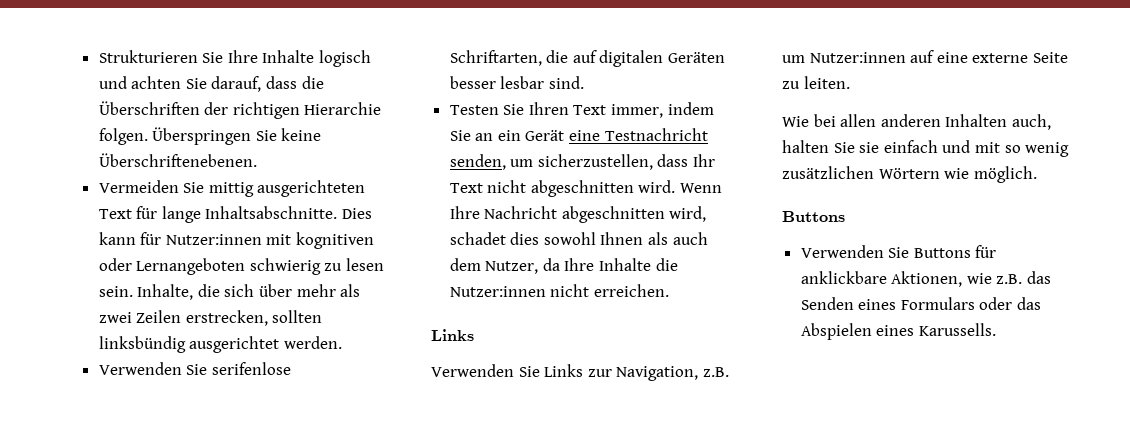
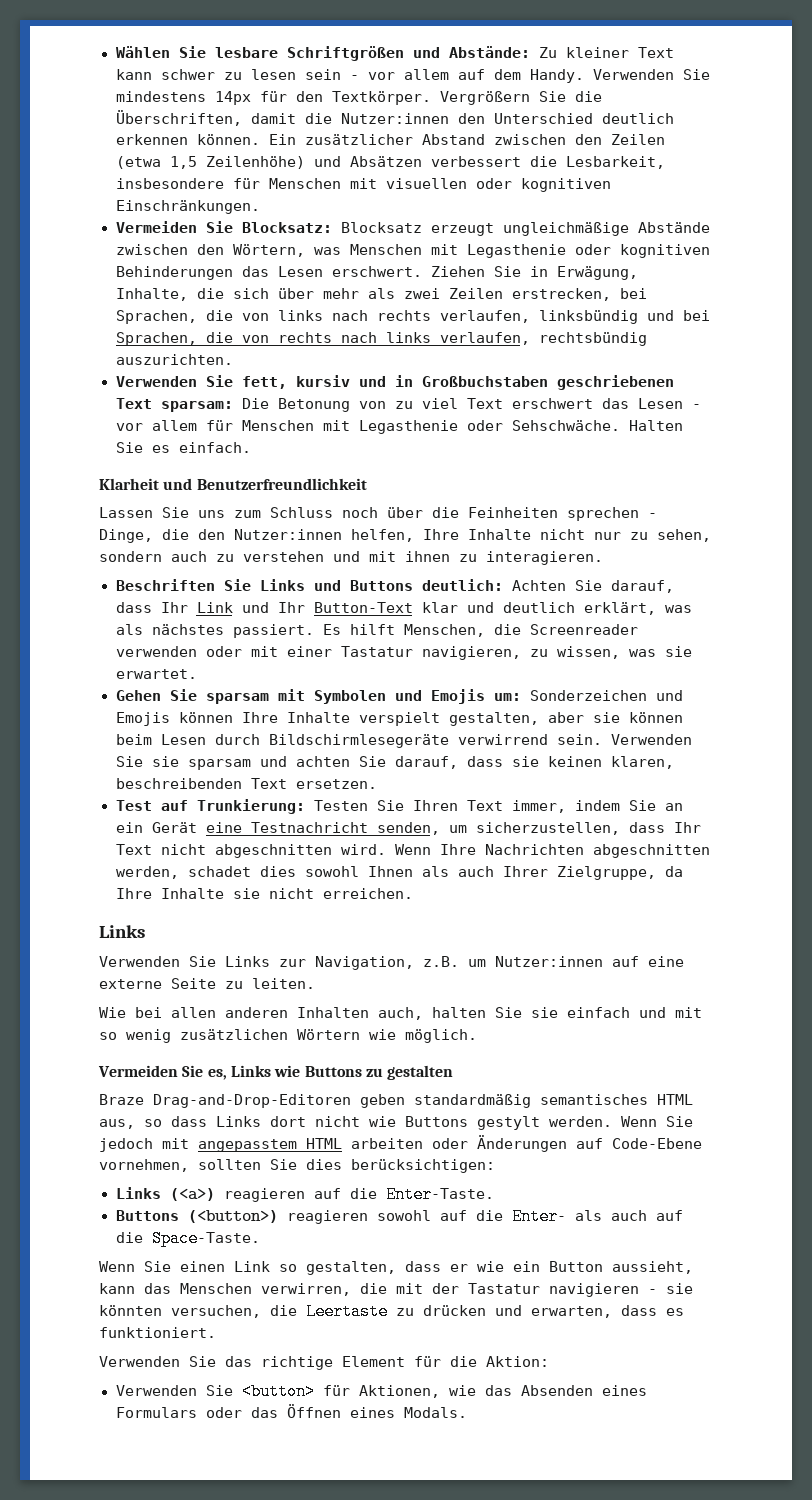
[98,50,372,67] [98,76,324,92] [98,101,382,119] [98,127,322,145] [98,153,257,167] [98,180,366,197] [98,206,373,223] [98,232,375,249] [98,258,385,275] [98,286,133,297] Strukturieren Sie Ihre Inhalte logisch und achten Sie darauf, dass die Überschriften der richtigen Hierarchie folgen. Überspringen Sie keine Überschriftenebenen. // Vermeiden Sie mittig ausgerichteten Text für lange Inhaltsabschnitte. Dies kann für Nutzer:innen mit kognitiven oder Lernangeboten schwierig zu lesen sein. -> [115,46,674,61] [115,69,710,83] [115,91,602,105] [115,110,674,126] [115,134,665,145] [115,156,665,169] [115,178,611,192] [115,200,260,214] [115,221,710,236] [115,244,710,258] [115,266,638,280] Wählen Sie lesbare Schriftgrößen und Abstände: Zu kleiner Text kann schwer zu lesen sein - vor allem auf dem Handy. Verwenden Sie mindestens 14px für den Textkörper. Vergrößern Sie die Überschriften, damit die Nutzer:innen den Unterschied deutlich erkennen können. Ein zusätzlicher Abstand zwischen den Zeilen (etwa 1,5 Zeilenhöhe) und Absätzen verbessert die Lesbarkeit, insbesondere für Menschen mit visuellen oder kognitiven Einschränkungen. // Vermeiden Sie Blocksatz: Blocksatz erzeugt ungleichmäßige Abstände zwischen den Wörtern, was Menschen mit Legasthenie oder kognitiven Behinderungen das Lesen erschwert. Ziehen Sie in Erwägung,
[272,310,323,323] [98,336,342,353] [98,362,291,375] [449,50,726,67] [449,76,584,89] sollten linksbündig ausgerichtet werden. // Verwenden Sie serifenlose Schriftarten, die auf digitalen Geräten besser lesbar sind. // -> [619,288,647,299] [115,310,710,324] [115,332,647,346] [115,354,233,365] [115,375,674,390] [115,398,701,412] [115,420,683,434] [115,442,251,453] [99,478,367,490] [99,507,657,521] [99,529,711,543] [99,551,603,565] [115,579,674,593] [115,602,692,615] [115,624,638,638] [115,646,692,660] [115,669,197,679] [115,689,683,704] [115,712,683,726] [115,734,692,748] [115,756,674,770] [115,778,377,789] [115,799,305,814] bei Sprachen, die von links nach rechts verlaufen, linksbündig und bei Sprachen, die von rechts nach links verlaufen, rechtsbündig auszurichten. // Verwenden Sie fett, kursiv und in Großbuchstaben geschriebenen Text sparsam: Die Betonung von zu viel Text erschwert das Lesen - vor allem für Menschen mit Legasthenie oder Sehschwäche. Halten Sie es einfach. // Klarheit und Benutzerfreundlichkeit // Lassen Sie uns zum Schluss noch über die Feinheiten sprechen - Dinge, die den Nutzer:innen helfen, Ihre Inhalte nicht nur zu sehen, sondern auch zu verstehen und mit ihnen zu interagieren. // Beschriften Sie Links und Buttons deutlich: Achten Sie darauf, dass Ihr Link und Ihr Button-Text klar und deutlich erklärt, was als nächstes passiert. Es hilft Menschen, die Screenreader verwenden oder mit einer Tastatur navigieren, zu wissen, was sie erwartet. // Gehen Sie sparsam mit Symbolen und Emojis um: Sonderzeichen und Emojis können Ihre Inhalte verspielt gestalten, aber sie können beim Lesen durch Bildschirmlesegeräte verwirrend sein. Verwenden Sie sie sparsam und achten Sie darauf, dass sie keinen klaren, beschreibenden Text ersetzen. // Test auf Trunkierung:
[484,206,707,223] Nachricht abgeschnitten wird, -> [484,844,710,858] [115,866,179,879] Nachrichten abgeschnitten werden,
[449,258,539,274] dem Nutzer, -> [502,866,656,880] Ihrer Zielgruppe,
[655,258,678,271] [449,286,546,297] die Nutzer:innen -> [232,888,260,899] sie
[782,211,845,222] [800,245,997,258] [800,271,1052,287] [800,297,854,310] Buttons // Verwenden Sie Buttons für anklickbare Aktionen, wie z.B. das Senden -> [98,1065,454,1080] [99,1094,693,1108] [99,1116,693,1130] [99,1135,702,1152] [99,1159,495,1173] [115,1186,494,1203] [115,1208,683,1225] [115,1230,260,1247] [99,1261,693,1275] [99,1283,693,1297] [99,1303,684,1320] [99,1327,216,1338] [99,1356,549,1370] [115,1383,593,1400] Vermeiden Sie es, Links wie Buttons zu gestalten // Braze Drag-and-Drop-Editoren geben standardmäßig semantisches HTML aus, so dass Links dort nicht wie Buttons gestylt werden. Wenn Sie jedoch mit angepasstem HTML arbeiten oder Änderungen auf Code-Ebene vornehmen, sollten Sie dies berücksichtigen: // Links (<a>) reagieren auf die Enter-Taste. // Buttons (<button>) reagieren sowohl auf die Enter- als auch auf die Space-Taste. // Wenn Sie einen Link so gestalten, dass er wie ein Button aussieht, kann das Menschen verwirren, die mit der Tastatur navigieren - sie könnten versuchen, die Leertaste zu drücken und erwarten, dass es funktioniert. // Verwenden Sie das richtige Element für die Aktion: // Verwenden Sie <button> für Aktionen, wie das Absenden
[800,323,996,340] Abspielen eines Karussells. -> [286,1404,467,1418] Öffnen eines Modals.

